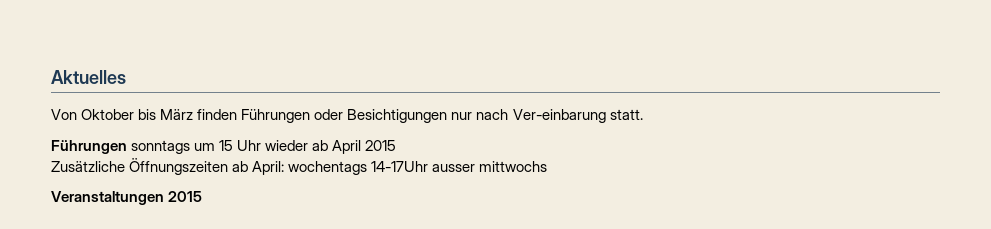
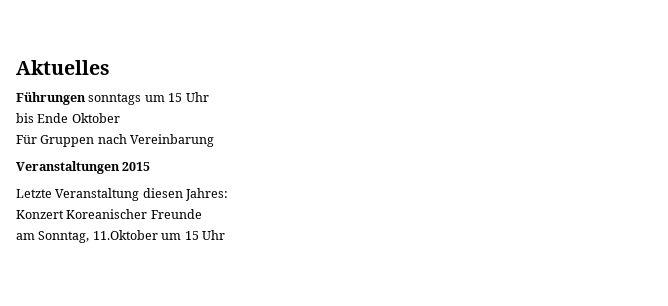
[51,109,643,123] // Von Oktober bis März finden Führungen oder Besichtigungen nur nach Ver-einbarung statt. -> (110, 67) none
[265,140,397,154] [51,158,548,175] [51,191,203,205] wieder ab April 2015 // Zusätzliche Öffnungszeiten ab April: wochentags 14-17Uhr ausser mittwochs // Veranstaltungen 2015 -> [16,113,120,123] [16,134,215,147] [16,161,151,174] [16,188,229,201] [16,209,202,219] [16,230,225,243] // bis Ende Oktober // Für Gruppen nach Vereinbarung // Veranstaltungen 2015 // Letzte Veranstaltung diesen Jahres: // Konzert Koreanischer Freunde // am Sonntag, 11.Oktober um 15 Uhr

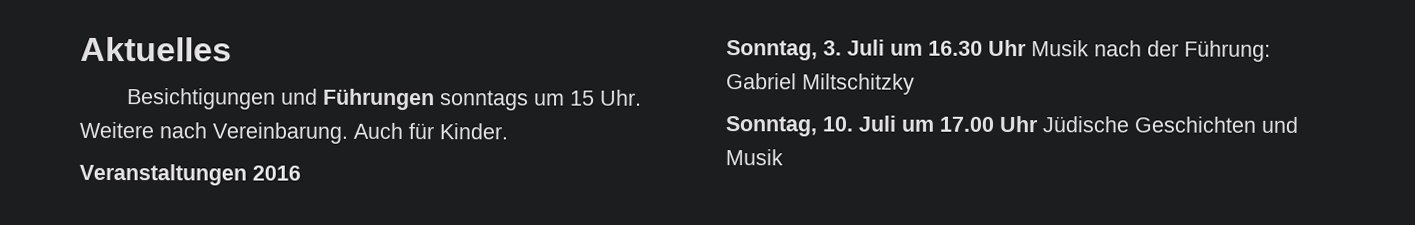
(110, 67) none -> [127,88,319,110] Besichtigungen und
[185,92,209,102] [16,113,120,123] [16,134,215,147] [16,161,151,174] [16,188,229,201] [16,209,202,219] [16,230,225,243] Uhr // bis Ende Oktober // Für Gruppen nach Vereinbarung // Veranstaltungen 2015 // Letzte Veranstaltung diesen Jahres: // Konzert Koreanischer Freunde // am Sonntag, 11.Oktober um 15 Uhr -> [600,89,643,106] [79,121,508,144] [79,163,301,186] [726,39,1271,62] [726,73,915,95] [725,115,1298,137] [725,149,783,166] Uhr. Weitere nach Vereinbarung. Auch für Kinder. // Veranstaltungen 2016 // Sonntag, 3. Juli um 16.30 Uhr Musik nach der Führung: Gabriel Miltschitzky // Sonntag, 10. Juli um 17.00 Uhr Jüdische Geschichten und Musik

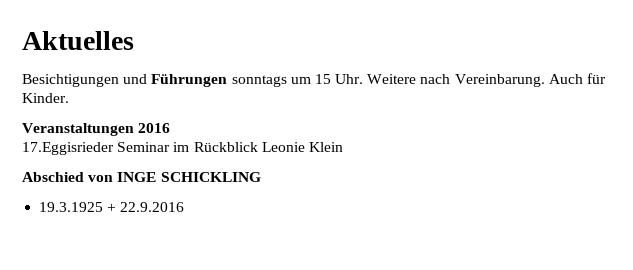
[726,39,1271,62] [726,73,915,95] [725,115,1298,137] [725,149,783,166] Sonntag, 3. Juli um 16.30 Uhr Musik nach der Führung: Gabriel Miltschitzky // Sonntag, 10. Juli um 17.00 Uhr Jüdische Geschichten und Musik -> [22,142,343,155] [22,172,261,182] [39,202,185,212] 17.Eggisrieder Seminar im Rückblick Leonie Klein // Abschied von INGE SCHICKLING // 19.3.1925 + 22.9.2016

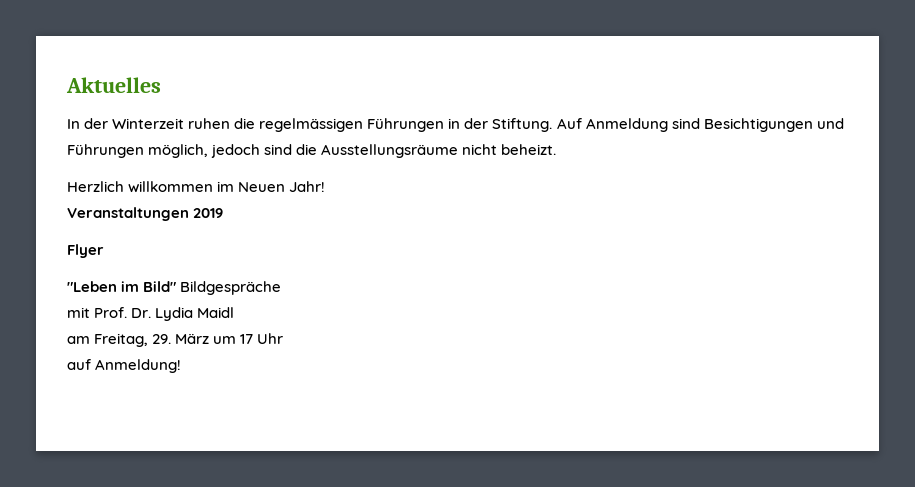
[22,73,607,87] [22,93,69,103] [22,123,171,136] [22,142,343,155] [22,172,261,182] [39,202,185,212] Besichtigungen und Führungen sonntags um 15 Uhr. Weitere nach Vereinbarung. Auch für Kinder. // Veranstaltungen 2016 // 17.Eggisrieder Seminar im Rückblick Leonie Klein // Abschied von INGE SCHICKLING // 19.3.1925 + 22.9.2016 -> [67,118,844,132] [67,144,557,158] [67,181,326,193] [67,207,224,221] [67,244,104,258] [67,281,282,295] [67,307,235,321] [67,333,284,347] [67,359,182,373] In der Winterzeit ruhen die regelmässigen Führungen in der Stiftung. Auf Anmeldung sind Besichtigungen und Führungen möglich, jedoch sind die Ausstellungsräume nicht beheizt. // Herzlich willkommen im Neuen Jahr! // Veranstaltungen 2019 // Flyer // "Leben im Bild" Bildgespräche // mit Prof. Dr. Lydia Maidl // am Freitag, 29. März um 17 Uhr // auf Anmeldung!

